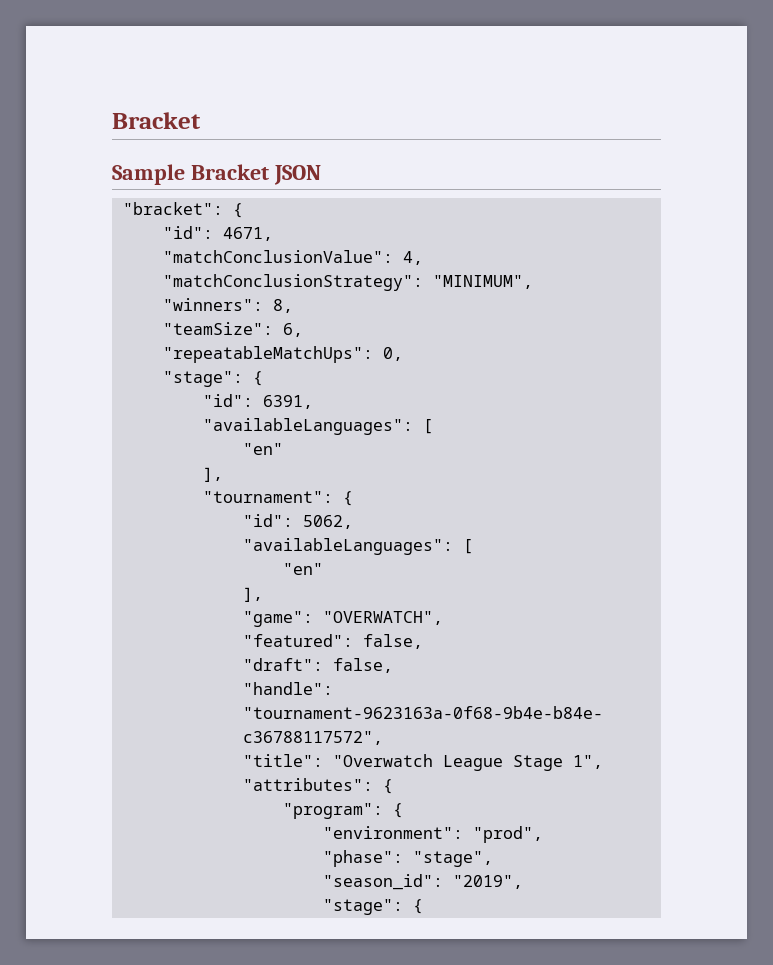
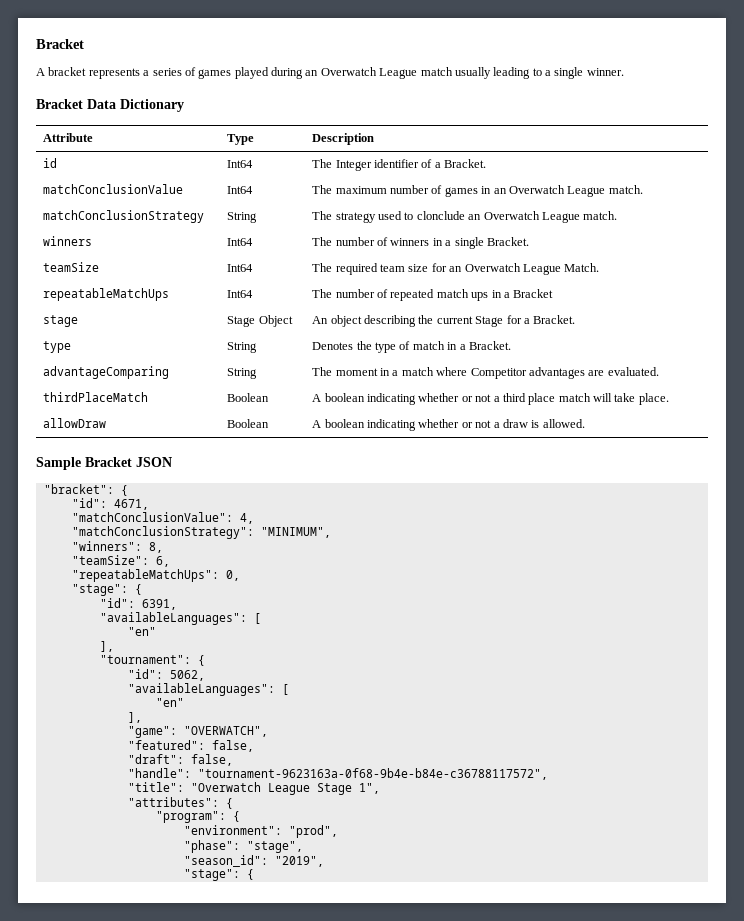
[112,112,201,129] Bracket -> [36,39,84,49] [36,67,624,79] [36,99,184,112] [43,133,94,142] [227,134,255,145] [312,133,375,145] [43,158,58,168] [227,160,254,168] [312,159,487,171] [43,184,184,194] [227,186,254,194] [312,185,643,197] [43,210,205,223] [227,212,258,223] [312,211,618,223] [43,236,93,246] [227,238,254,246] [312,237,529,249] [43,262,100,272] [227,264,254,272] [312,263,600,275] [43,288,170,301] [227,290,254,298] [312,289,554,301] [43,315,79,327] [227,315,293,327] [312,315,576,327] [43,341,72,353] [227,342,258,353] [312,341,511,353] [43,366,170,379] [227,368,258,379] [312,367,659,379] [43,392,149,402] [227,393,270,402] [312,393,669,405] [43,418,107,428] [227,419,270,428] [312,419,585,431] Bracket // A bracket represents a series of games played during an Overwatch League match usually leading to a single winner. // Bracket Data Dictionary // Attribute | Type | Description // id | Int64 | The Integer identifier of a Bracket. // matchConclusionValue | Int64 | The maximum number of games in an Overwatch League match. // matchConclusionStrategy | String | The strategy used to clonclude an Overwatch League match. // winners | Int64 | The number of winners in a single Bracket. // teamSize | Int64 | The required team size for an Overwatch League Match. // repeatableMatchUps | Int64 | The number of repeated match ups in a Bracket // stage | Stage Object | An object describing the current Stage for a Bracket. // type | String | Denotes the type of match in a Bracket. // advantageComparing | String | The moment in a match where Competitor advantages are evaluated. // thirdPlaceMatch | Boolean | A boolean indicating whether or not a third place match will take place. // allowDraw | Boolean | A boolean indicating whether or not a draw is allowed.

